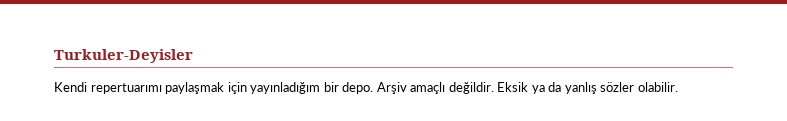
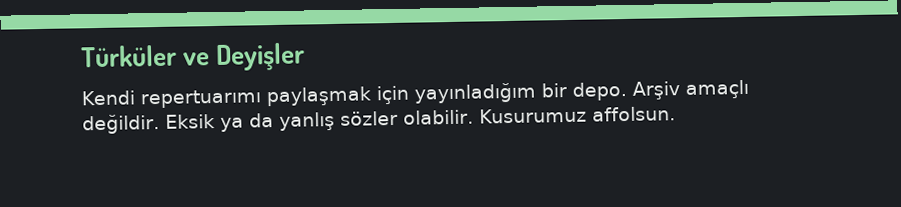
[54,49,193,63] Turkuler-Deyisler -> [80,42,306,71] Türküler ve Deyişler
(678, 87) none -> [478,106,676,124] Kusurumuz affolsun.

